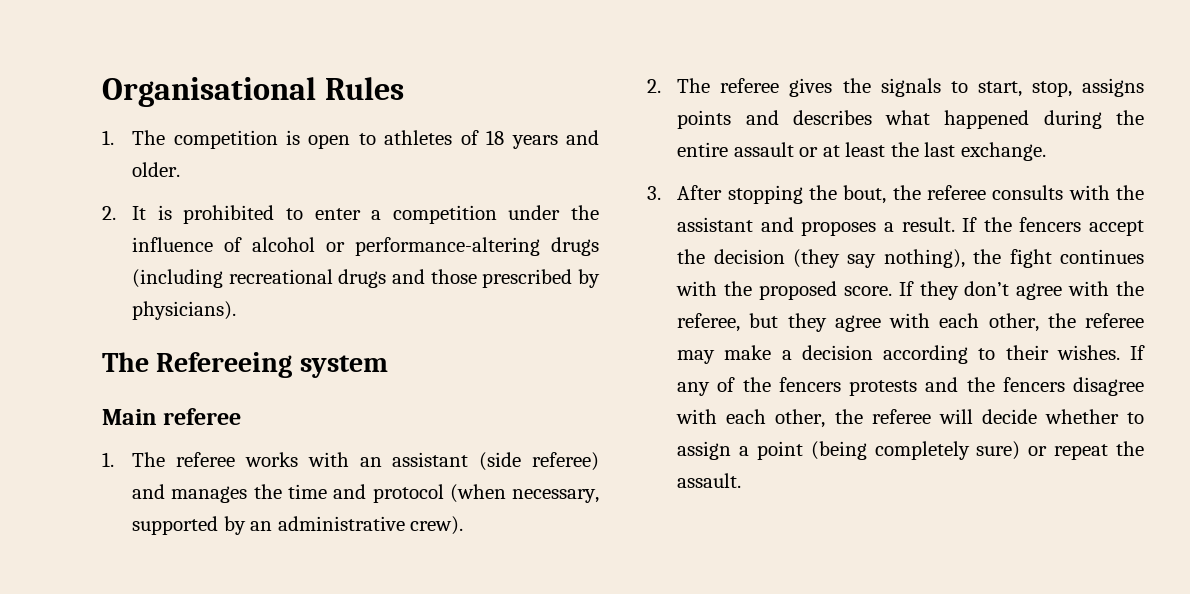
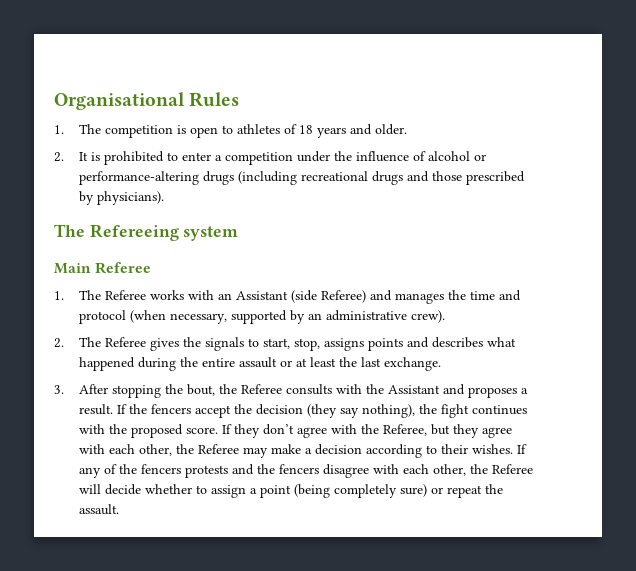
[163,408,242,425] [102,452,236,467] referee // 1. The referee -> [95,262,152,274] [54,290,146,300] Referee // 1. The Referee
[392,452,599,471] assistant (side referee) -> [235,290,366,303] Assistant (side Referee)
[720,78,780,93] referee -> [104,337,146,347] Referee
[926,185,986,200] referee -> [240,384,282,394] Referee
[677,217,754,232] assistant -> [387,385,440,394] Assistant
[677,313,741,332] referee, -> [382,424,427,436] Referee,
[1085,313,1144,328] referee -> [197,444,239,454] Referee
[871,409,931,424] referee -> [491,464,533,474] Referee

